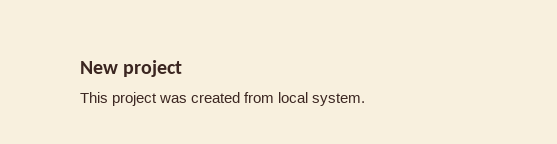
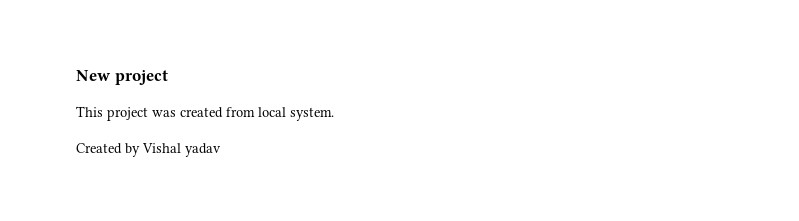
(366, 99) none -> [76,143,221,157] // Created by Vishal yadav

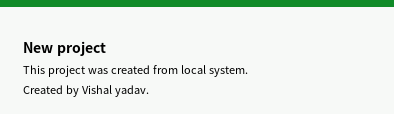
[185,143,221,157] yadav -> [114,85,149,97] yadav.

